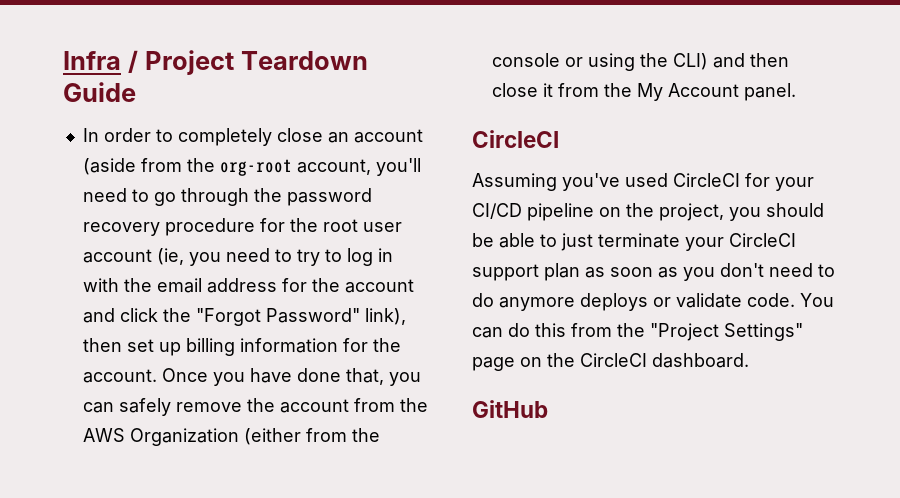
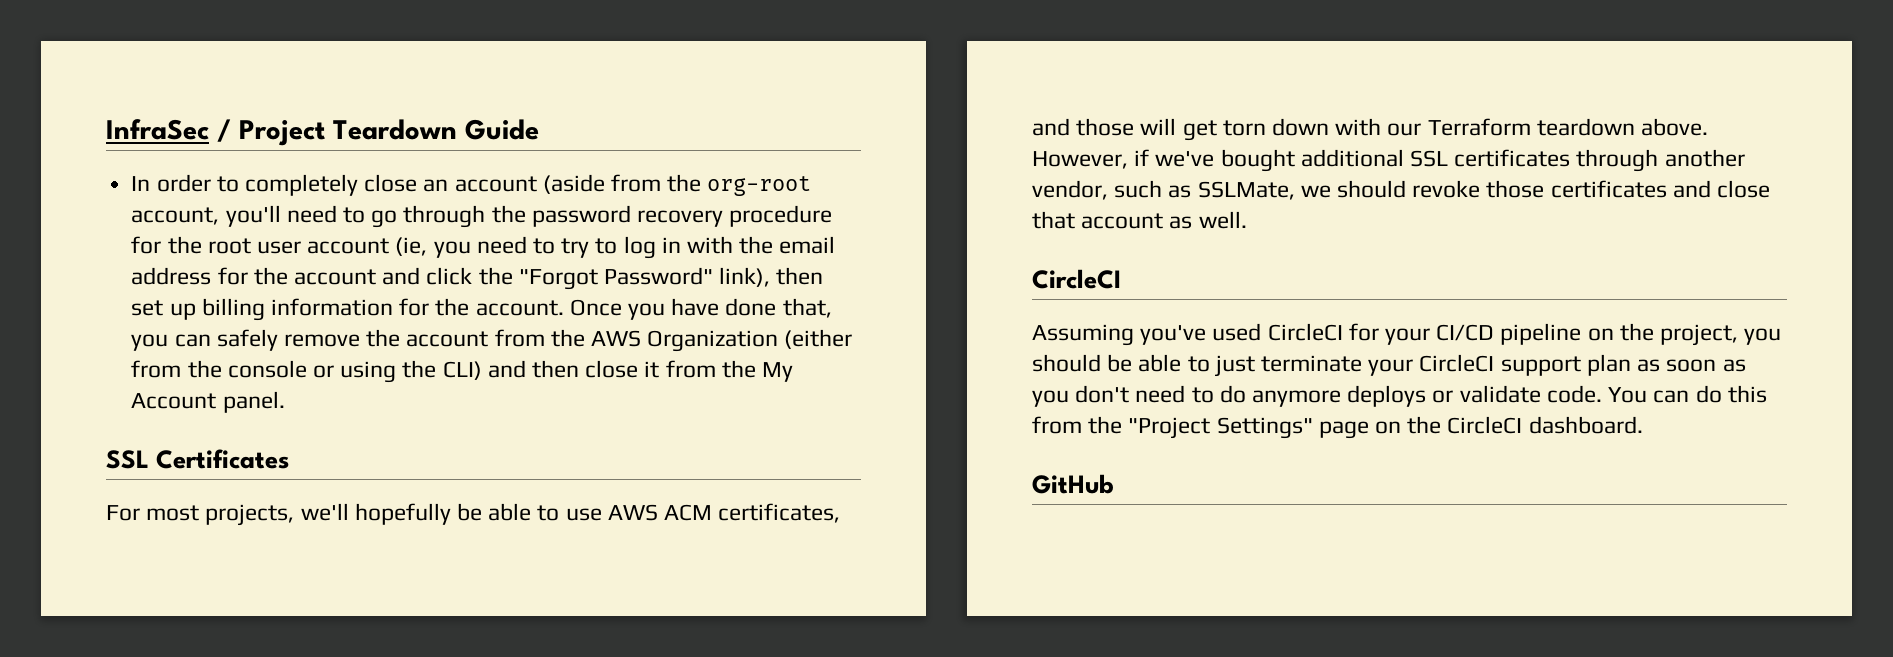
[63,51,121,70] Infra -> [106,119,209,140] InfraSec
(796, 92) none -> [106,449,290,469] [106,503,841,526] [1032,118,1709,141] [1032,149,1745,172] [1032,180,1771,200] [1032,211,1247,229] // SSL Certificates // For most projects, we'll hopefully be able to use AWS ACM certificates, and those will get torn down with our Terraform teardown above. However, if we've bought additional SSL certificates through another vendor, such as SSLMate, we should revoke those certificates and close that account as well.

